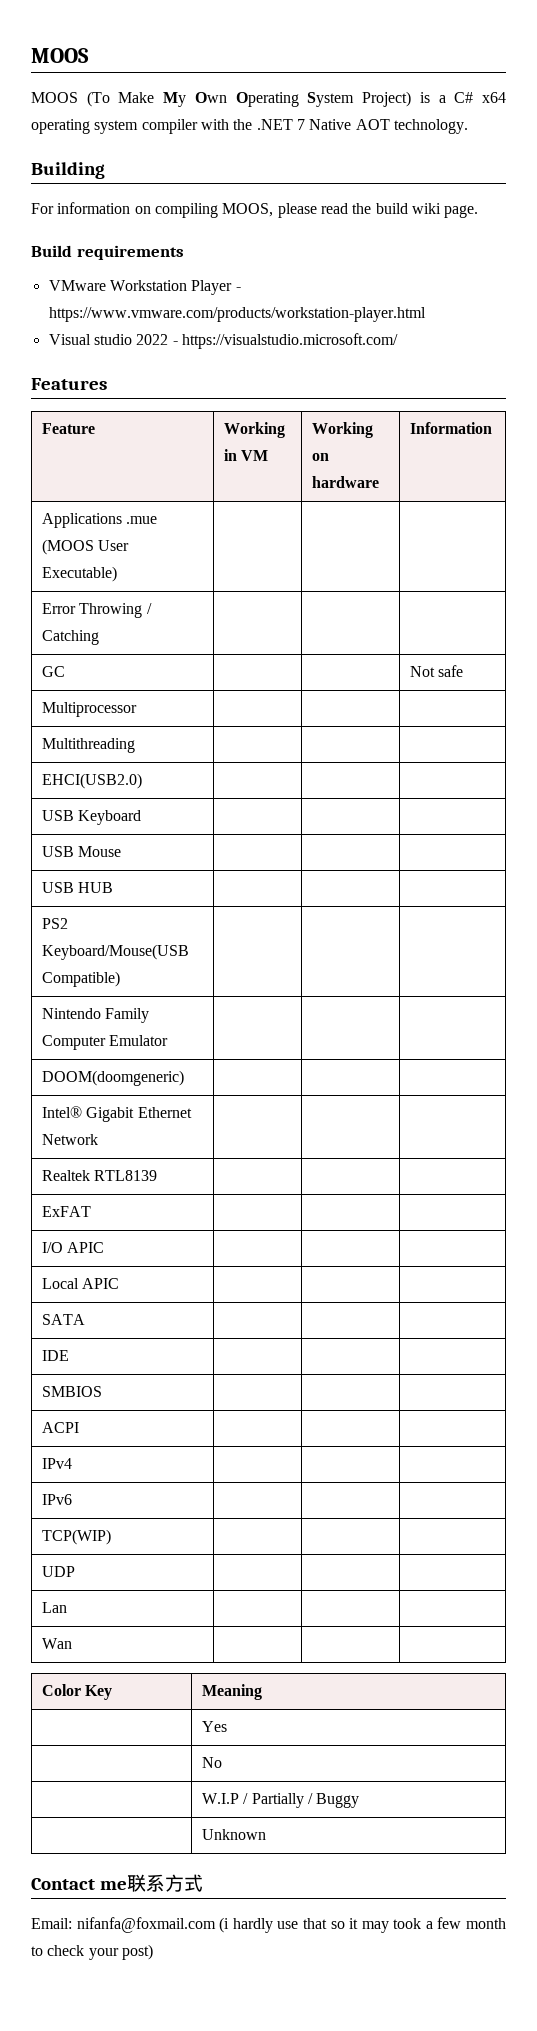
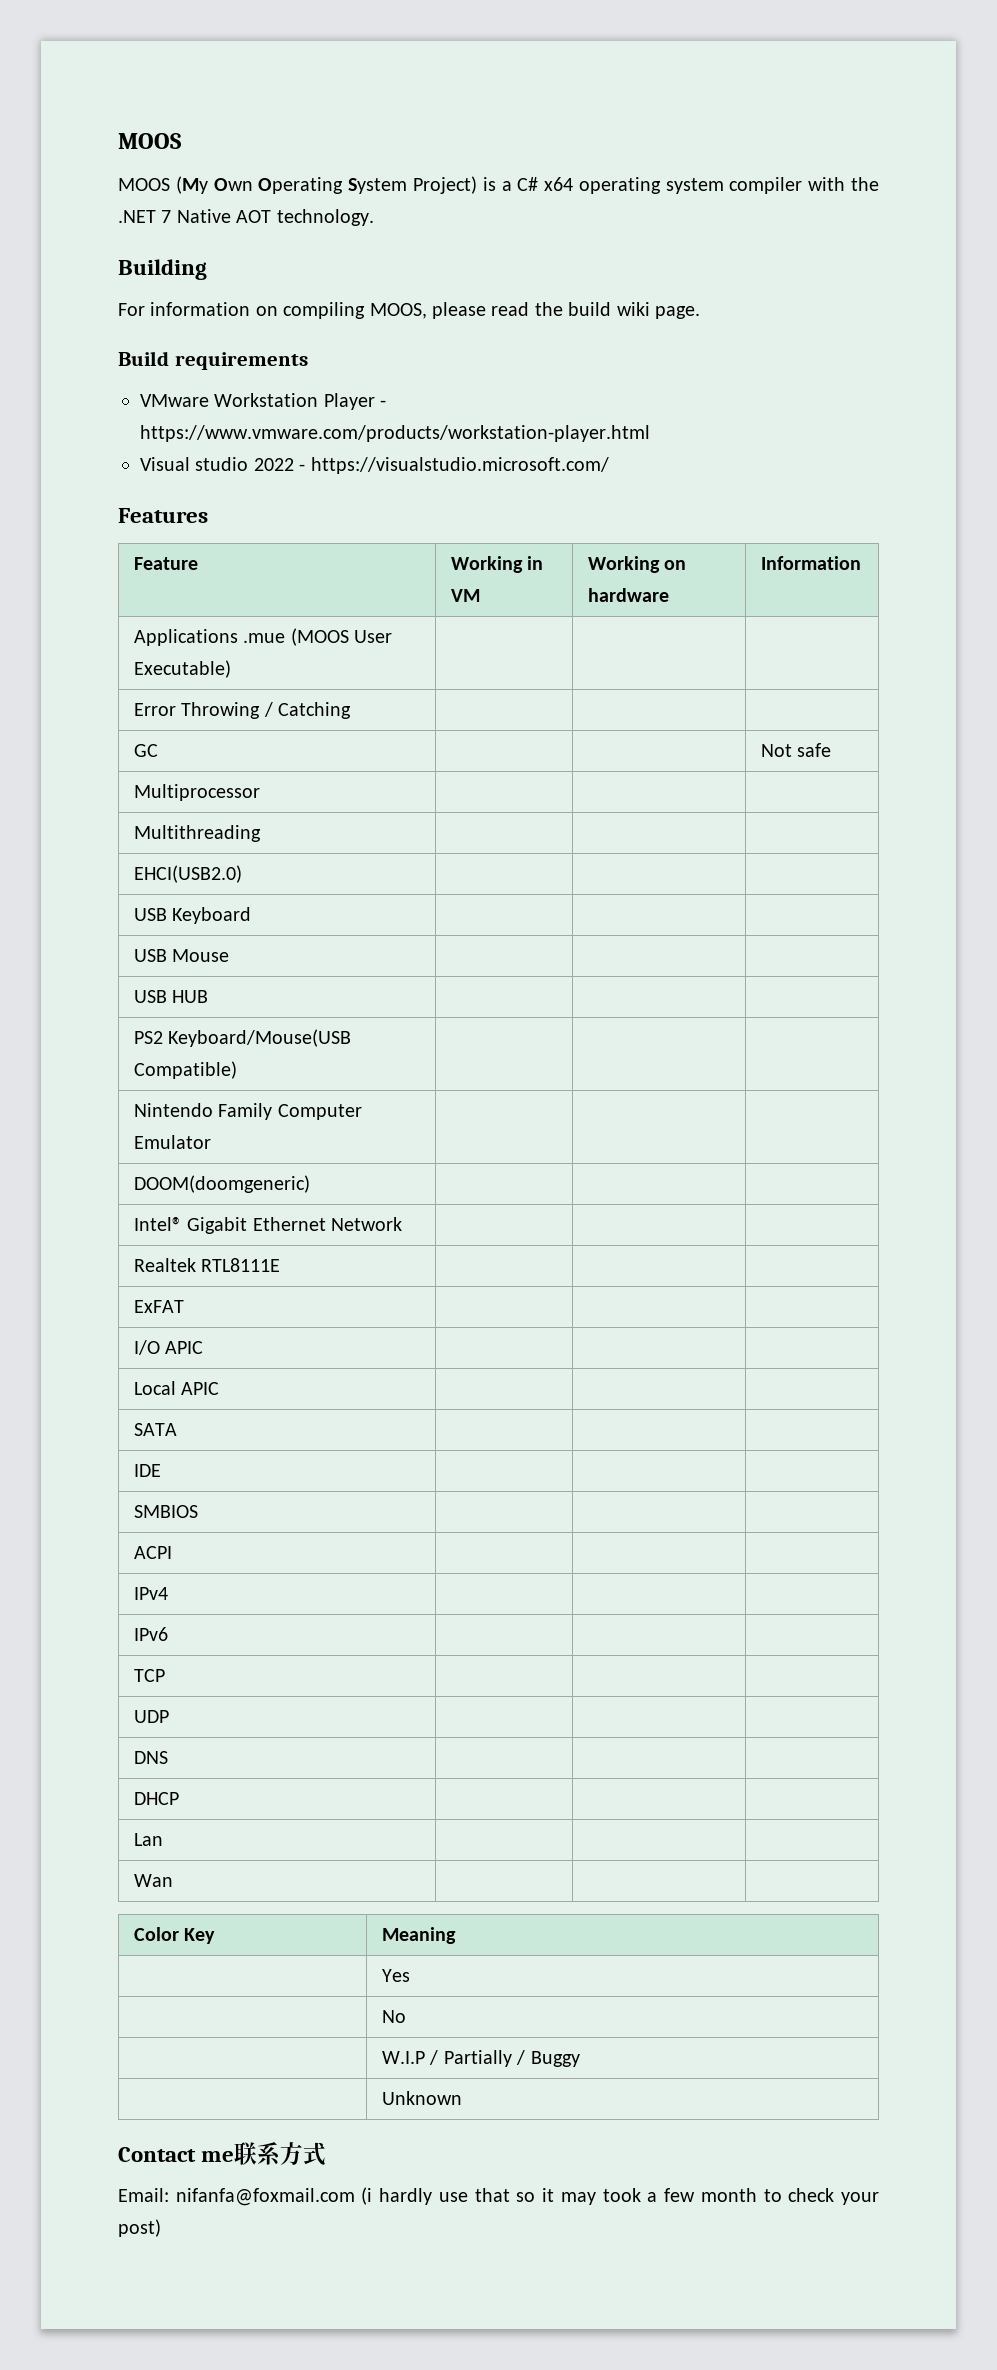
[86,91,187,107] (To Make My -> [175,176,208,194] (My
[94,1170,158,1181] RTL8139 -> [201,1258,281,1272] RTL8111E
[42,1529,112,1545] TCP(WIP) -> [133,1669,165,1682] TCP
(76, 1571) none -> [133,1751,168,1764] [133,1792,179,1805] // DNS | | | // DHCP | | |

